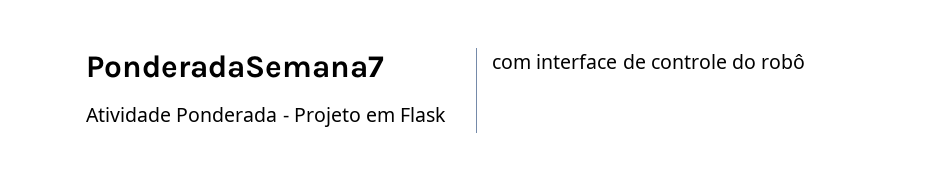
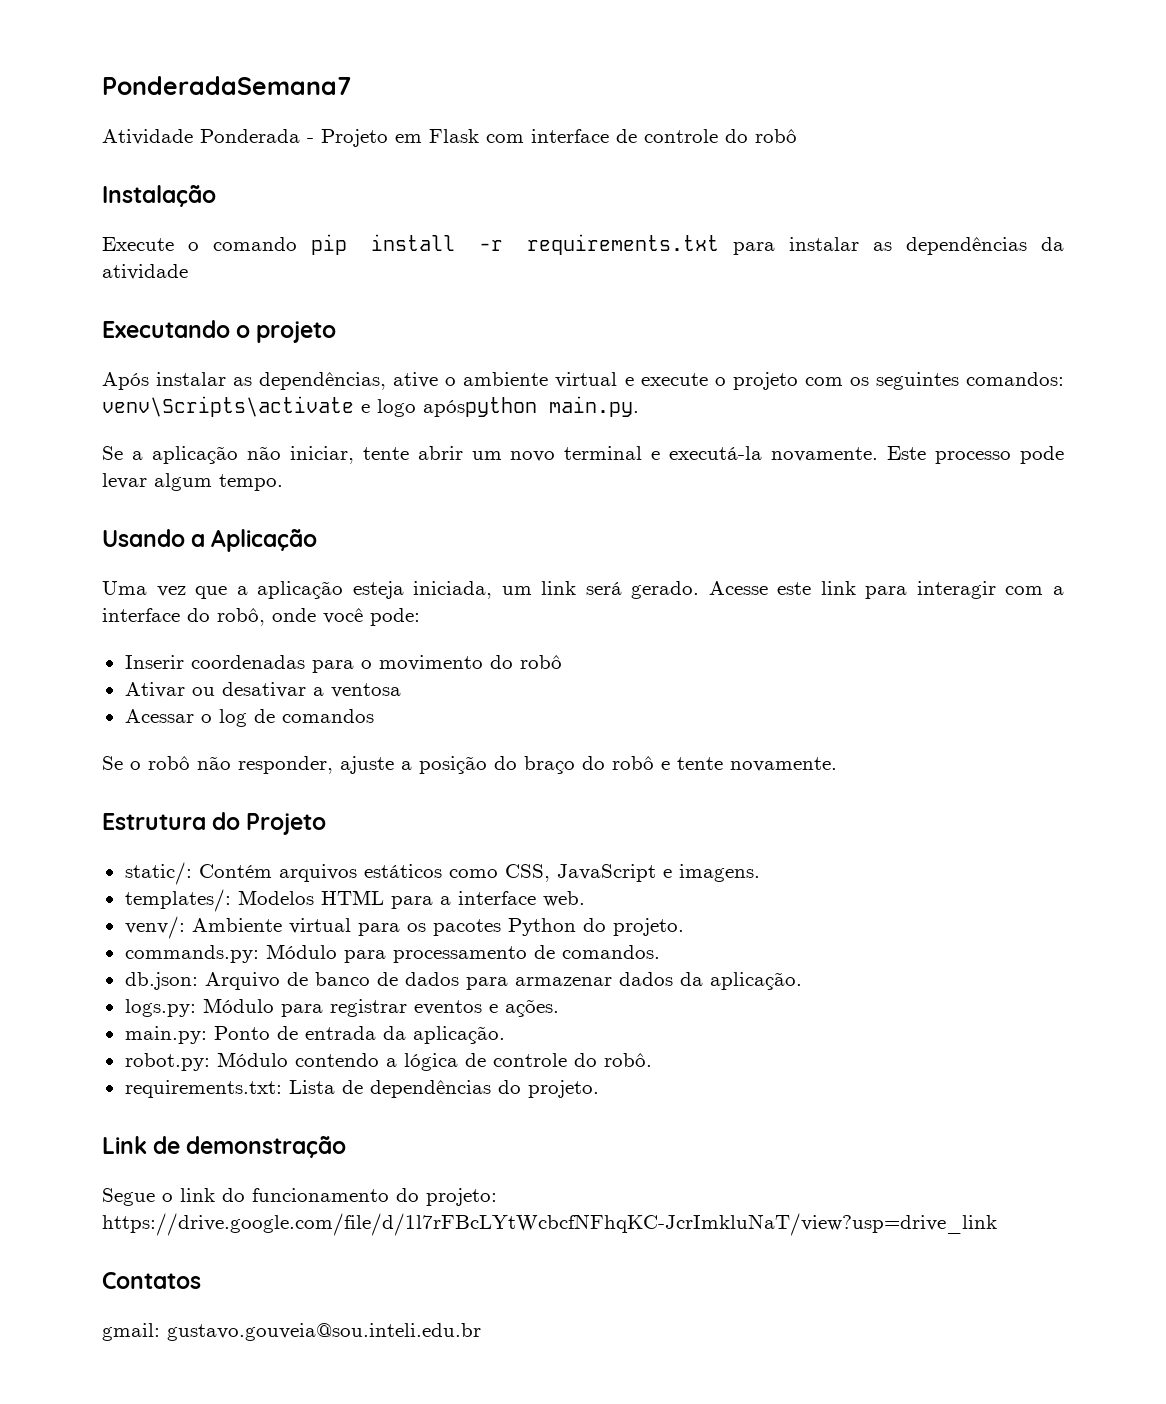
(806, 61) none -> [102,185,216,207] [102,234,1064,255] [102,264,188,280] [102,320,337,343] [102,372,1065,390] [102,396,639,417] [102,446,1064,464] [102,473,283,491] [102,529,318,552] [102,581,1064,599] [102,608,420,626] [124,655,562,673] [124,682,401,698] [124,709,374,727] [102,756,837,774] [102,812,327,835] [124,862,760,885] [124,889,585,912] [124,916,684,939] [124,944,660,963] [124,972,802,990] [124,998,559,1017] [124,1026,505,1044] [124,1052,652,1071] [124,1080,599,1098] [102,1136,347,1158] [102,1188,497,1206] [102,1213,997,1236] [102,1272,201,1289] [102,1323,481,1341] // Instalação // Execute o comando pip install -r requirements.txt para instalar as dependências da atividade // Executando o projeto // Após instalar as dependências, ative o ambiente virtual e execute o projeto com os seguintes comandos: venv\Scripts\activate e logo apóspython main.py. // Se a aplicação não iniciar, tente abrir um novo terminal e executá-la novamente. Este processo pode levar algum tempo. // Usando a Aplicação // Uma vez que a aplicação esteja iniciada, um link será gerado. Acesse este link para interagir com a interface do robô, onde você pode: // Inserir coordenadas para o movimento do robô // Ativar ou desativar a ventosa // Acessar o log de comandos // Se o robô não responder, ajuste a posição do braço do robô e tente novamente. // Estrutura do Projeto // static/: Contém arquivos estáticos como CSS, JavaScript e imagens. // templates/: Modelos HTML para a interface web. // venv/: Ambiente virtual para os pacotes Python do projeto. // commands.py: Módulo para processamento de comandos. // db.json: Arquivo de banco de dados para armazenar dados da aplicação. // logs.py: Módulo para registrar eventos e ações. // main.py: Ponto de entrada da aplicação. // robot.py: Módulo contendo a lógica de controle do robô. // requirements.txt: Lista de dependências do projeto. // Link de demonstração // Segue o link do funcionamento do projeto: https://drive.google.com/file/d/1l7rFBcLYtWcbcfNFhqKC-JcrImkluNaT/view?usp=drive_link // Contatos // gmail: gustavo.gouveia@sou.inteli.edu.br

